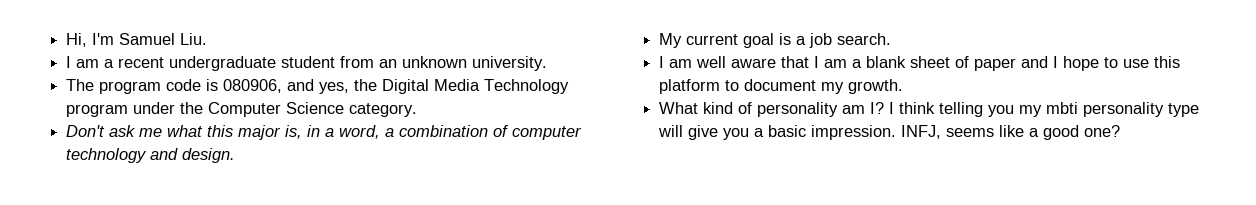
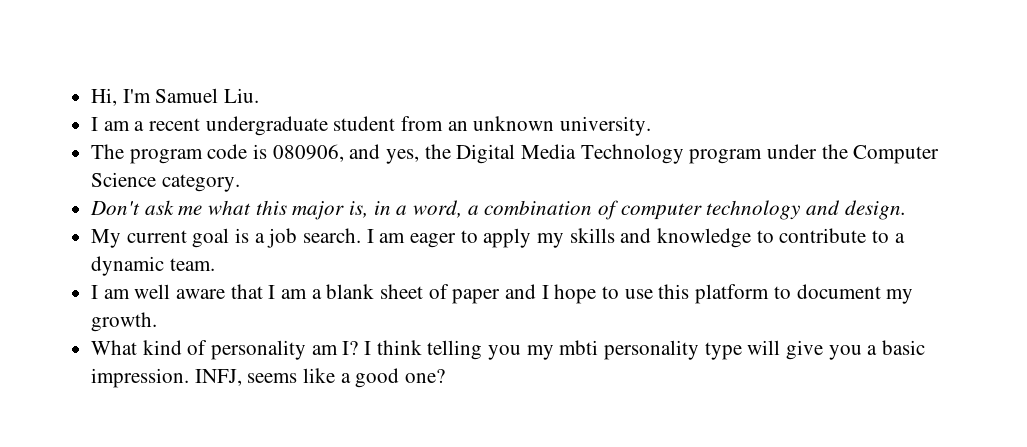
(892, 39) none -> [366,228,905,248] [91,256,215,276] I am eager to apply my skills and knowledge to contribute to a dynamic team.

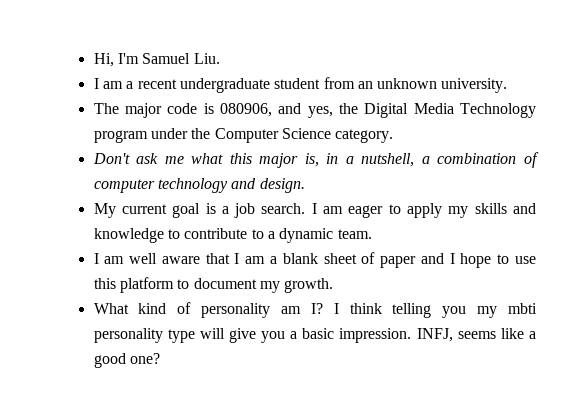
[129,149,203,164] program -> [124,103,162,118] major
[413,200,463,218] word, -> [361,153,415,167] nutshell,

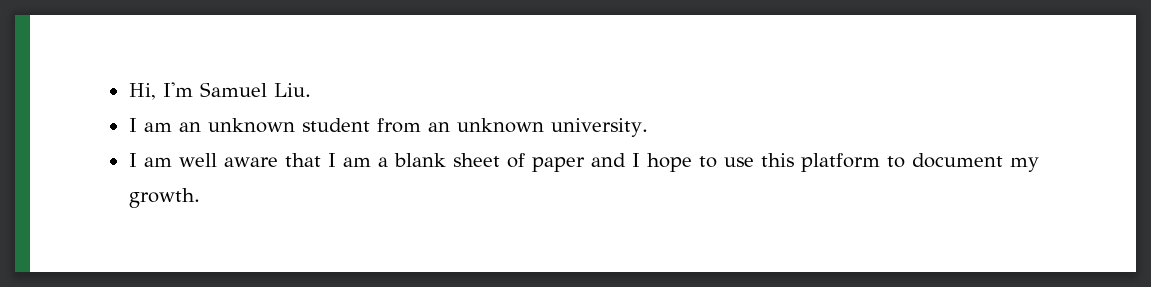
[126,78,270,93] a recent undergraduate -> [178,118,295,133] an unknown
[93,103,536,118] [93,128,394,143] [92,152,540,168] [93,178,305,193] [93,203,536,218] [93,228,372,243] // The major code is 080906, and yes, the Digital Media Technology program under the Computer Science category. // Don't ask me what this major is, in a nutshell, a combination of computer technology and design. // My current goal is a job search. I am eager to apply my skills and knowledge to contribute to a dynamic team. -> (648, 127) none
[93,302,538,318] [93,328,536,343] [93,353,160,368] // What kind of personality am I? I think telling you my mbti personality type will give you a basic impression. INFJ, seems like a good one? -> (200, 198) none

